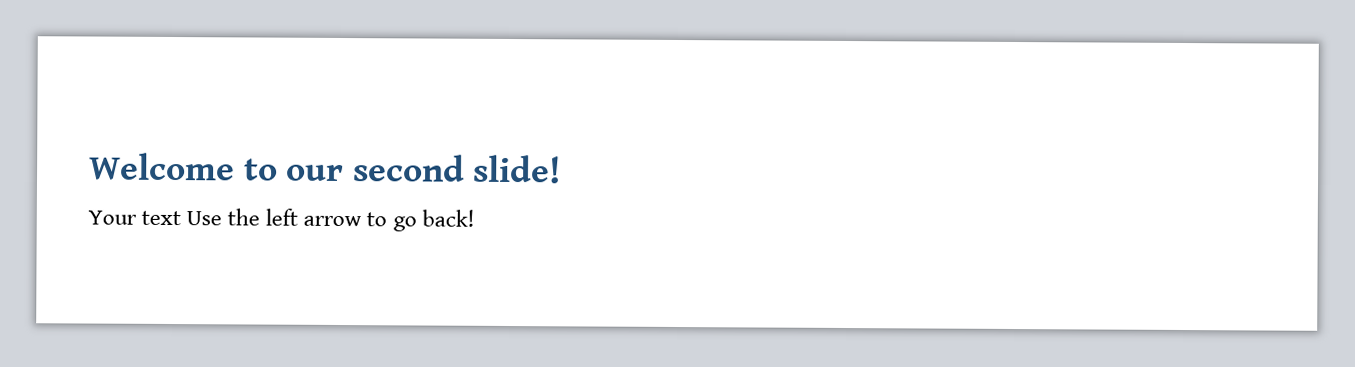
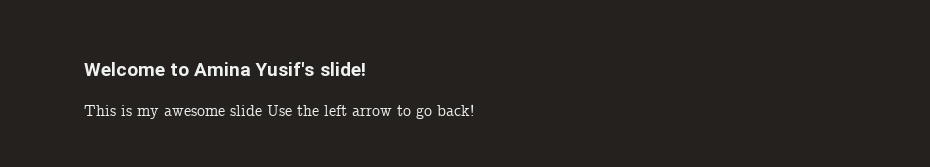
[286,154,465,182] our second -> [194,62,315,76] Amina Yusif's
[88,210,182,226] Your text -> [84,105,262,119] This is my awesome slide

